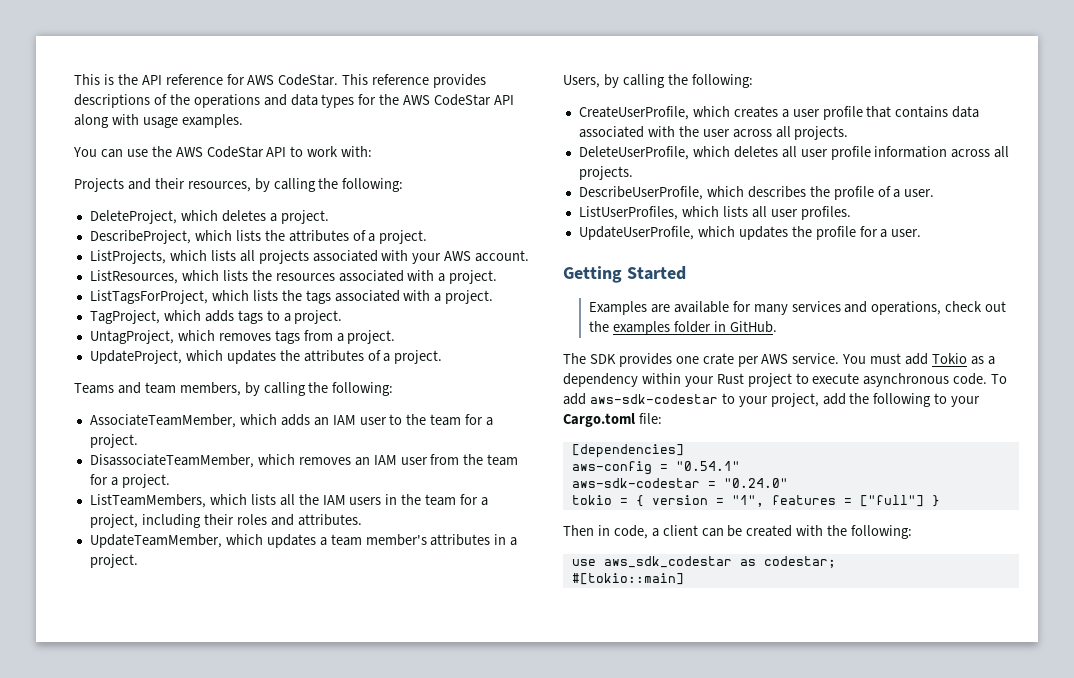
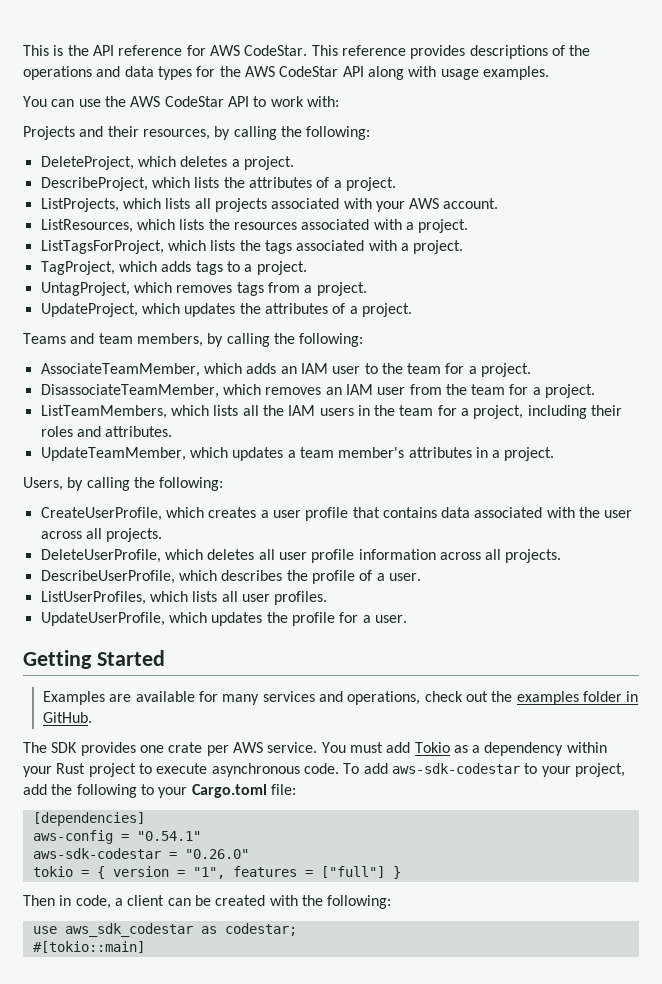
[723,478,788,488] "0.24.0" -> [184,849,249,859] "0.26.0"

